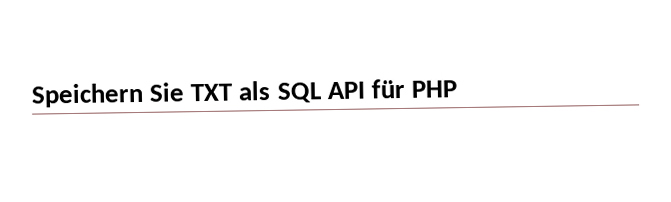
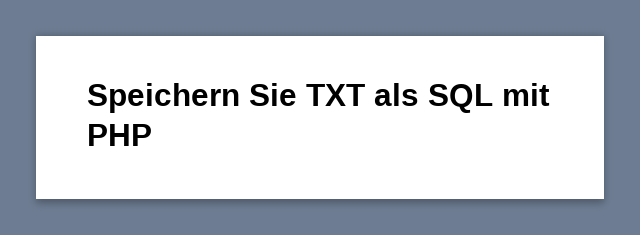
[326,78,405,100] API für -> [502,83,550,106] mit

